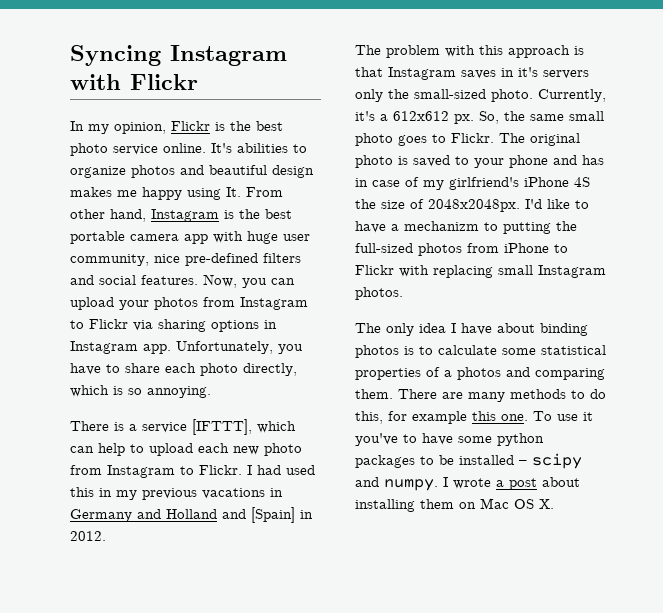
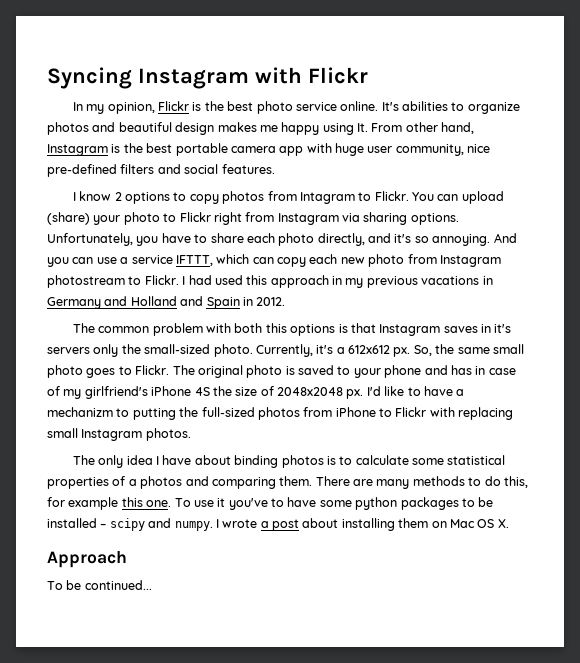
[203,274,295,288] [70,297,308,310] [70,319,277,332] [70,341,171,354] Now, you can upload your photos from Instagram to Flickr via sharing options in Instagram app. -> [72,191,504,204] [47,212,459,225] // I know 2 options to copy photos from Intagram to Flickr. You can upload (share) your photo to Flickr right from Instagram via sharing options.
[70,385,123,397] which is -> [368,233,412,243] and it's
[70,421,124,431] // There is -> [493,233,517,243] [47,257,117,267] And you can use
[192,419,252,435] [IFTTT], -> [175,255,213,266] IFTTT,
[98,443,193,456] help to upload -> [277,257,306,267] copy
(175, 471) none -> [47,275,125,288] photostream
(94, 492) none -> [270,275,329,288] approach
[251,507,295,523] [Spain] -> [206,297,240,309] Spain
(381, 50) none -> [98,326,150,333] common
[479,45,570,58] this approach -> [234,323,336,336] both this options
[428,199,520,212] 2048x2048px. -> [277,387,364,399] 2048x2048 px.
(554, 504) none -> [47,551,127,568] [47,580,152,590] // Approach // To be continued...

